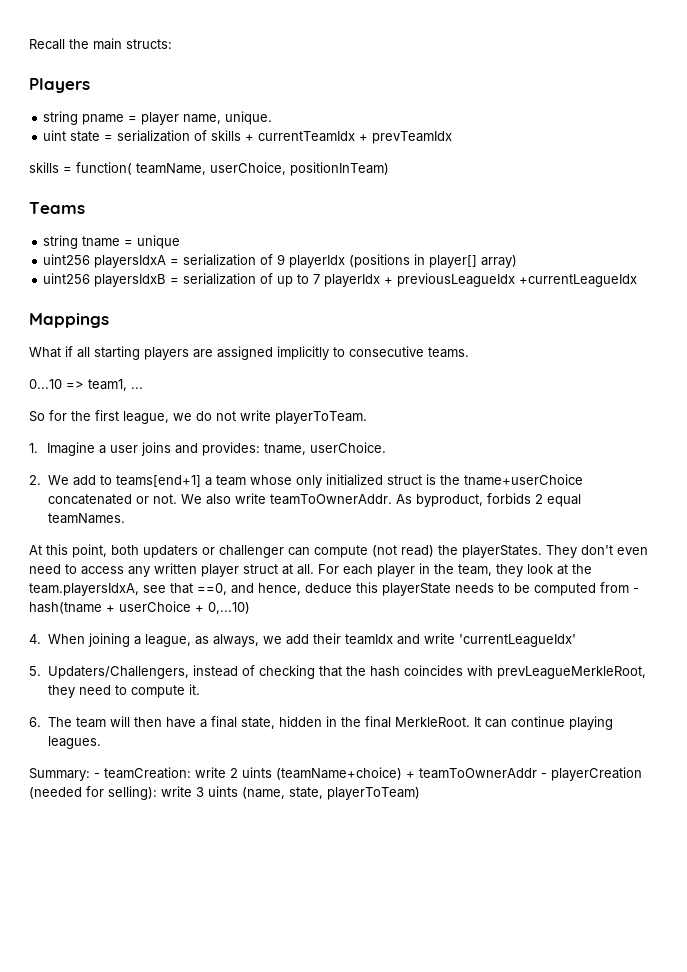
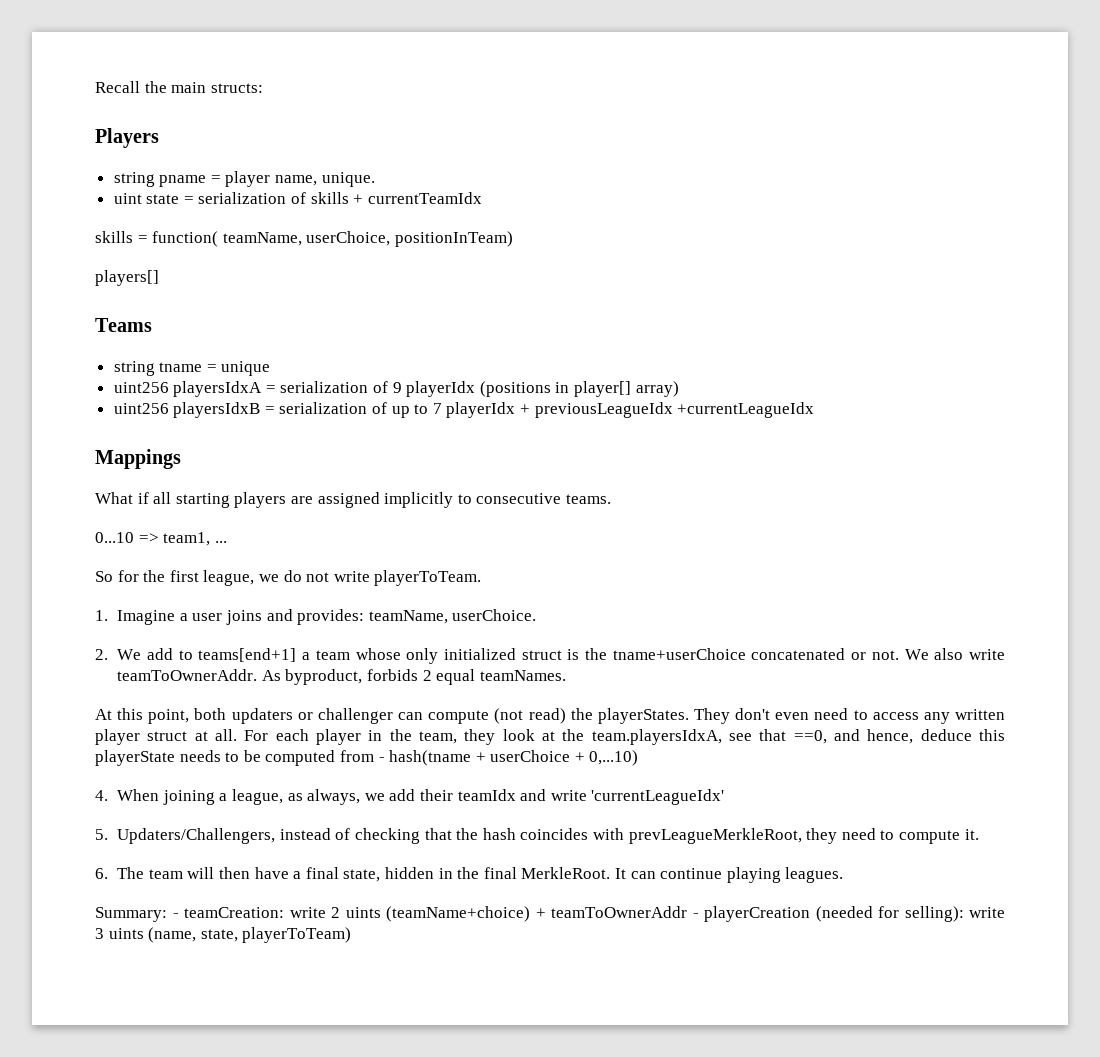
[359,131,453,144] + prevTeamIdx -> (482, 198) none
(389, 169) none -> [95,270,159,286] // players[]
[264,443,307,455] tname, -> [368,610,448,624] teamName,

